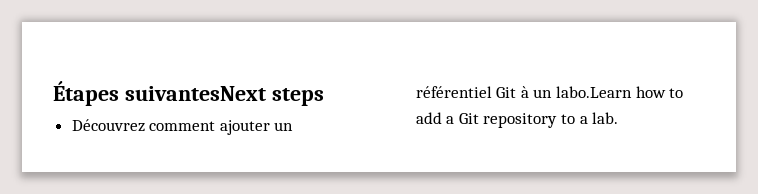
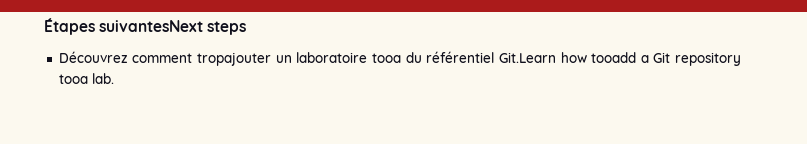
[219,120,294,135] [415,86,684,98] [415,112,442,124] ajouter un référentiel Git à un labo.Learn how to add -> [197,51,637,66] tropajouter un laboratoire tooa du référentiel Git.Learn how tooadd
[561,114,588,124] to a -> [58,74,88,84] tooa

